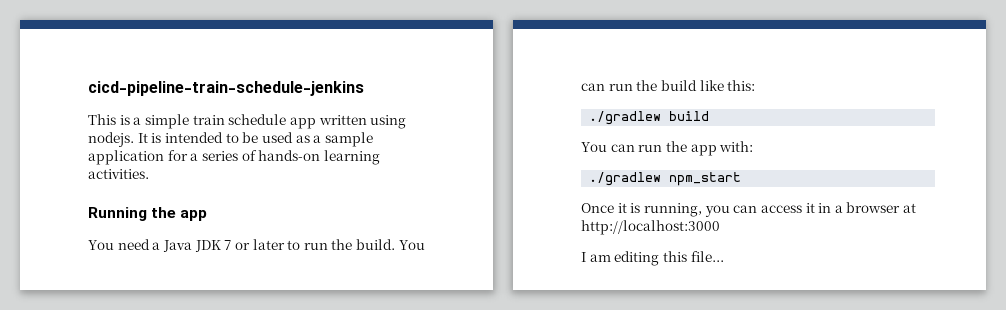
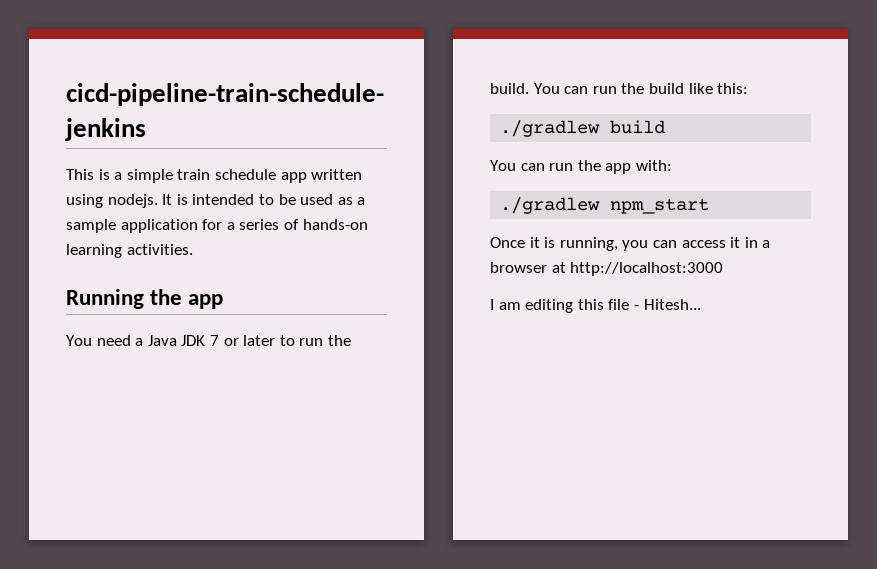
[690,251,724,262] file... -> [608,299,701,310] file - Hitesh...

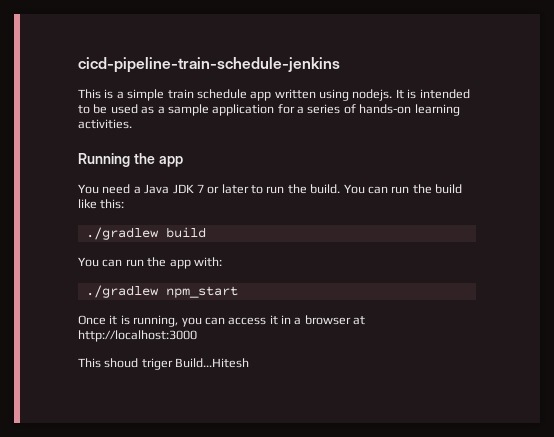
[490,299,701,313] I am editing this file - Hitesh... -> [78,358,250,370] This shoud triger Build...Hitesh

